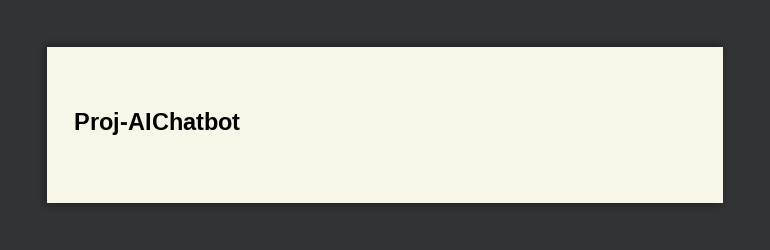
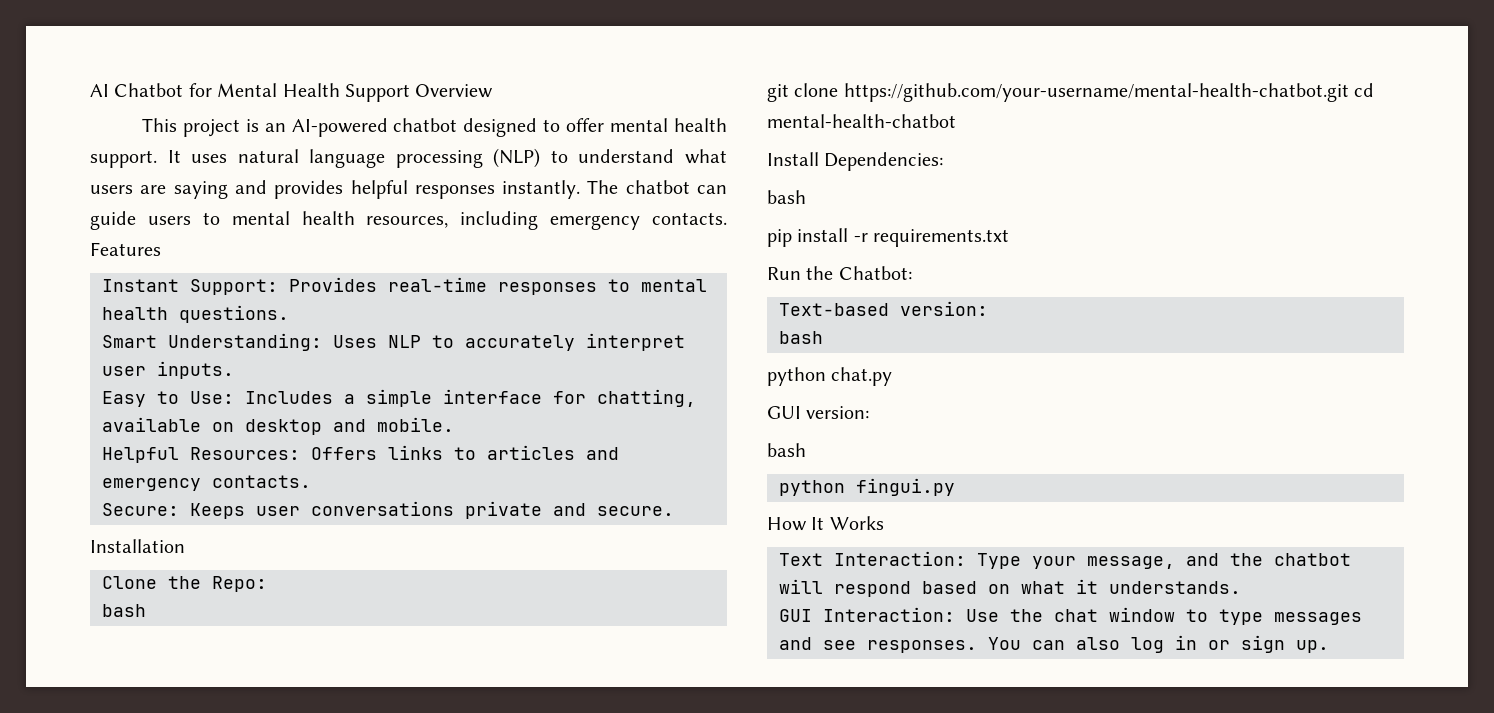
[74,112,240,135] Proj-AIChatbot -> [90,83,494,102] [141,118,727,137] [90,148,727,168] [90,180,727,199] [90,211,727,230] [90,242,161,256] [102,277,707,295] [102,305,289,323] [102,333,685,351] [102,361,234,379] [102,389,696,407] [102,417,454,435] [102,445,619,463] [102,475,311,491] [102,501,674,519] [90,539,185,553] [102,576,267,592] [102,604,146,617] [767,83,1375,102] [767,114,956,128] [767,152,944,171] [767,190,806,204] [767,228,1010,247] [767,266,912,280] [779,301,988,316] [779,331,823,344] [767,367,893,386] [767,406,870,419] [767,443,806,457] [779,478,955,496] [767,516,884,531] [779,551,1351,569] [779,579,1241,597] [779,607,1362,625] [779,635,1329,653] AI Chatbot for Mental Health Support Overview // This project is an AI-powered chatbot designed to offer mental health support. It uses natural language processing (NLP) to understand what users are saying and provides helpful responses instantly. The chatbot can guide users to mental health resources, including emergency contacts. Features // Instant Support: Provides real-time responses to mental health questions. // Smart Understanding: Uses NLP to accurately interpret user inputs. // Easy to Use: Includes a simple interface for chatting, available on desktop and mobile. // Helpful Resources: Offers links to articles and emergency contacts. // Secure: Keeps user conversations private and secure. // Installation // Clone the Repo: // bash // git clone https://github.com/your-username/mental-health-chatbot.git cd mental-health-chatbot // Install Dependencies: // bash // pip install -r requirements.txt // Run the Chatbot: // Text-based version: // bash // python chat.py // GUI version: // bash // python fingui.py // How It Works // Text Interaction: Type your message, and the chatbot will respond based on what it understands. // GUI Interaction: Use the chat window to type messages and see responses. You can also log in or sign up.

